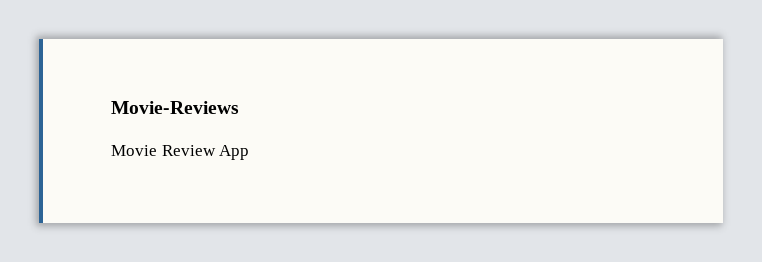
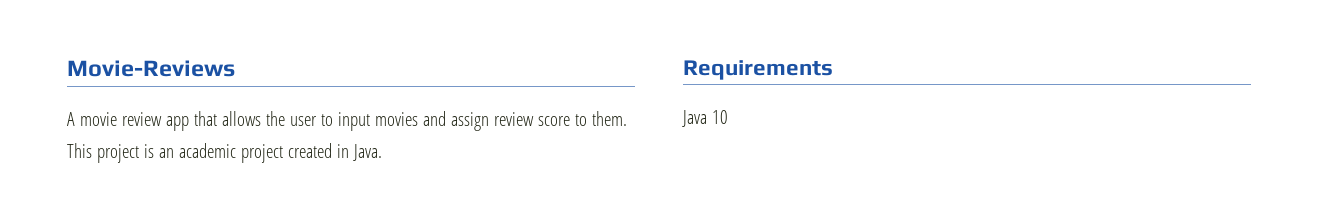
[111,145,250,160] Movie Review App -> [67,111,627,131] [67,143,382,163] [683,60,833,80] [682,110,728,127] A movie review app that allows the user to input movies and assign review score to them. This project is an academic project created in Java. // Requirements // Java 10

